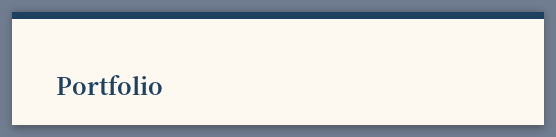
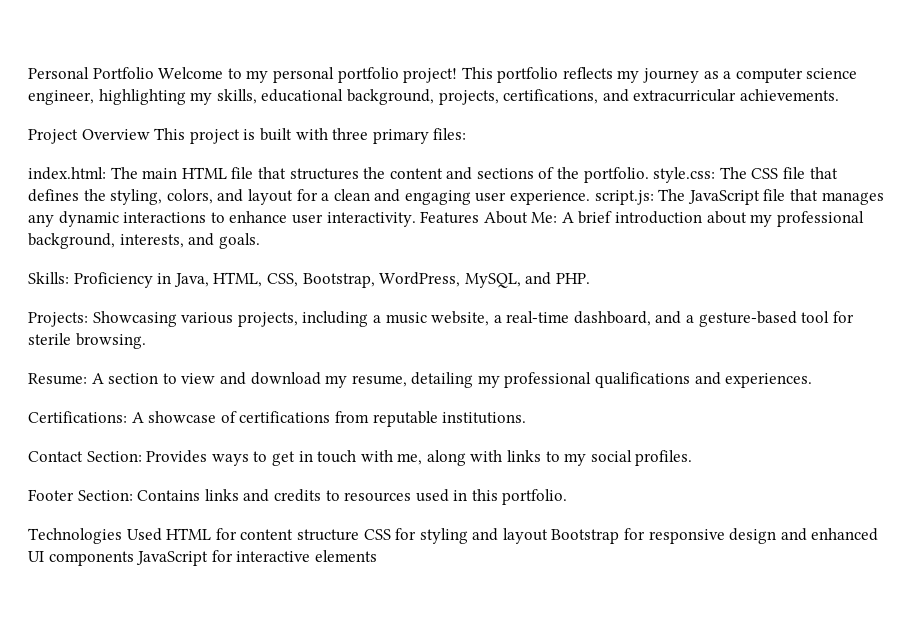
[56,75,163,95] Portfolio -> [28,67,858,83] [28,89,839,105] [28,128,467,144] [28,167,838,183] [28,189,884,205] [28,211,864,227] [28,233,260,249] [28,272,590,288] [28,311,854,327] [28,333,146,349] [28,372,813,388] [28,411,527,427] [28,450,693,466] [28,489,568,505] [28,528,879,544] [28,550,377,566] Personal Portfolio Welcome to my personal portfolio project! This portfolio reflects my journey as a computer science engineer, highlighting my skills, educational background, projects, certifications, and extracurricular achievements. // Project Overview This project is built with three primary files: // index.html: The main HTML file that structures the content and sections of the portfolio. style.css: The CSS file that defines the styling, colors, and layout for a clean and engaging user experience. script.js: The JavaScript file that manages any dynamic interactions to enhance user interactivity. Features About Me: A brief introduction about my professional background, interests, and goals. // Skills: Proficiency in Java, HTML, CSS, Bootstrap, WordPress, MySQL, and PHP. // Projects: Showcasing various projects, including a music website, a real-time dashboard, and a gesture-based tool for sterile browsing. // Resume: A section to view and download my resume, detailing my professional qualifications and experiences. // Certifications: A showcase of certifications from reputable institutions. // Contact Section: Provides ways to get in touch with me, along with links to my social profiles. // Footer Section: Contains links and credits to resources used in this portfolio. // Technologies Used HTML for content structure CSS for styling and layout Bootstrap for responsive design and enhanced UI components JavaScript for interactive elements

